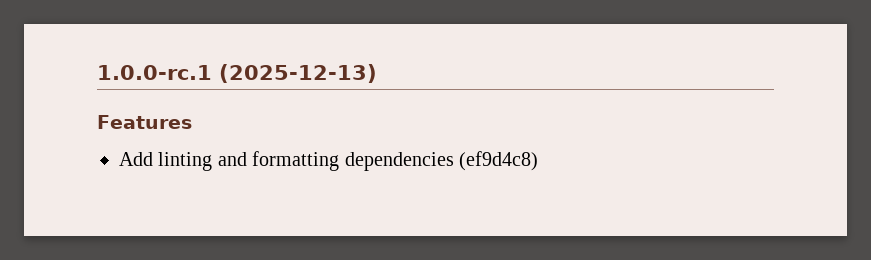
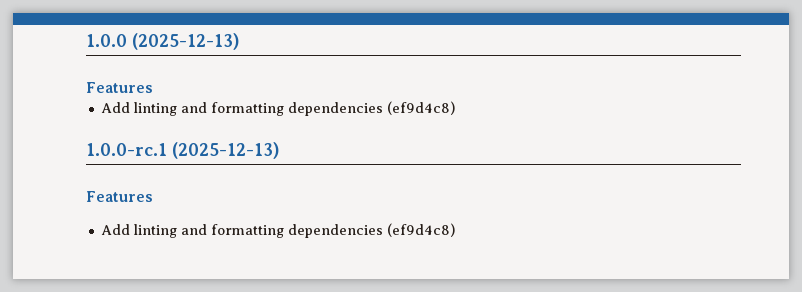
(97, 72) none -> [86,33,240,50] [86,82,153,93] [100,101,455,116] 1.0.0 (2025-12-13) // Features // Add linting and formatting dependencies (ef9d4c8) //

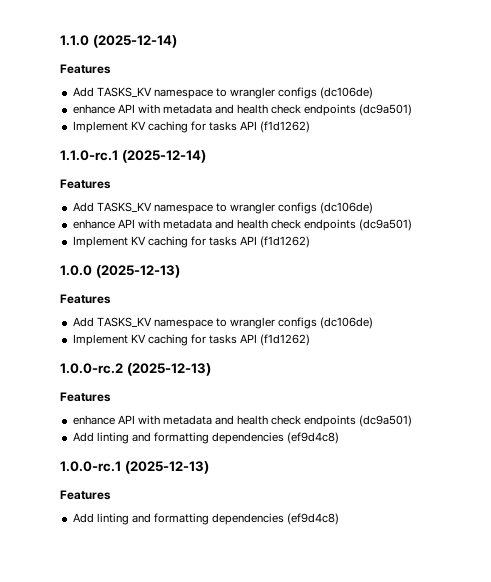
[86,33,240,50] [86,82,153,93] 1.0.0 (2025-12-13) // Features -> [60,35,177,48] [60,64,111,74] [72,87,374,99] [72,104,413,116] [72,121,311,133] [60,150,206,163] [60,179,111,189] [72,202,374,214] [72,219,413,231] [72,236,311,248] [60,265,180,278] [60,294,111,304] [72,317,374,329] [72,334,311,346] [60,363,211,376] [60,392,111,402] [72,415,413,427] 1.1.0 (2025-12-14) // Features // Add TASKS_KV namespace to wrangler configs (dc106de) // enhance API with metadata and health check endpoints (dc9a501) // Implement KV caching for tasks API (f1d1262) // 1.1.0-rc.1 (2025-12-14) // Features // Add TASKS_KV namespace to wrangler configs (dc106de) // enhance API with metadata and health check endpoints (dc9a501) // Implement KV caching for tasks API (f1d1262) // 1.0.0 (2025-12-13) // Features // Add TASKS_KV namespace to wrangler configs (dc106de) // Implement KV caching for tasks API (f1d1262) // 1.0.0-rc.2 (2025-12-13) // Features // enhance API with metadata and health check endpoints (dc9a501)

